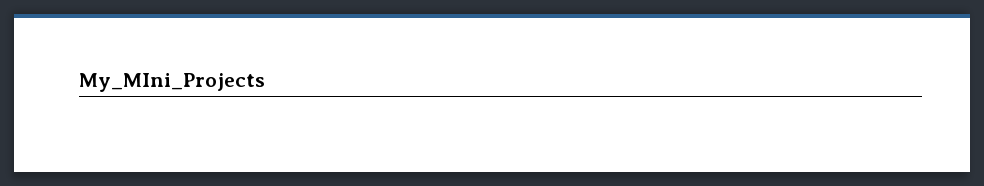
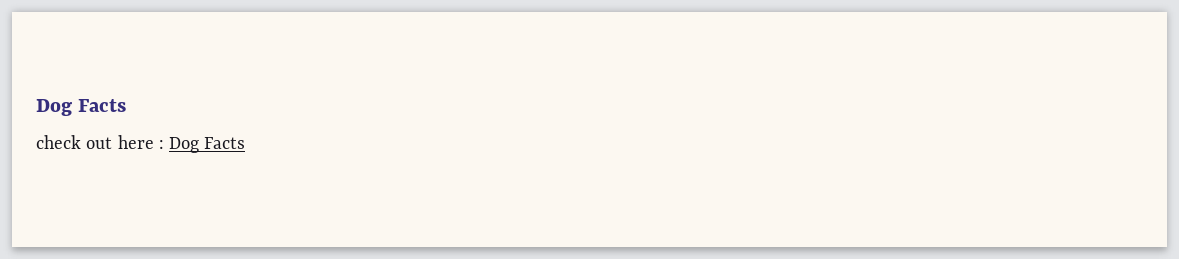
[79,73,265,92] My_MIni_Projects -> [36,99,127,116] [36,135,246,153] Dog Facts // check out here : Dog Facts

